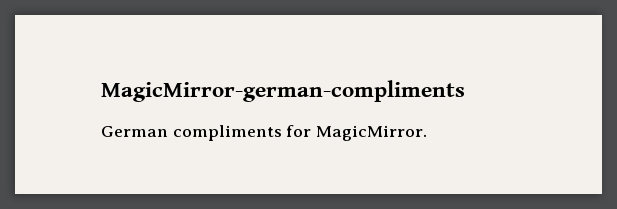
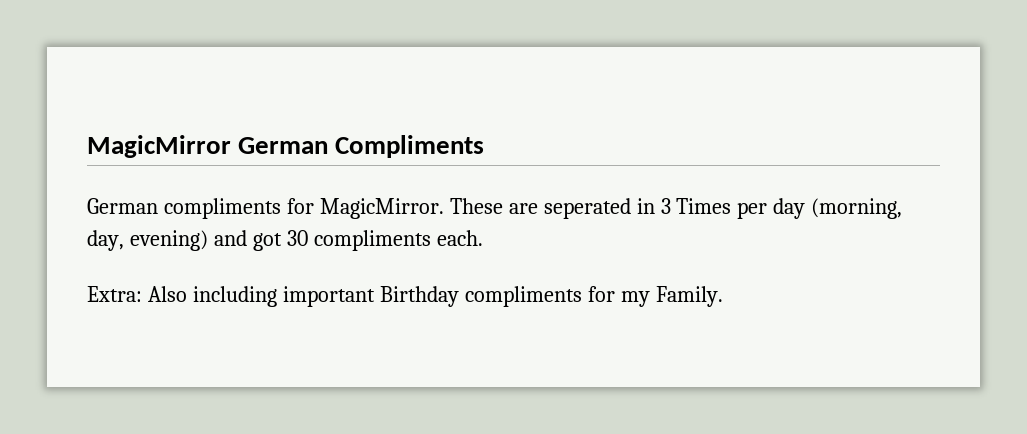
[101,80,465,102] MagicMirror-german-compliments -> [87,135,485,158] MagicMirror German Compliments
(428, 133) none -> [449,198,903,219] [87,230,483,251] [87,286,723,307] These are seperated in 3 Times per day (morning, day, evening) and got 30 compliments each. // Extra: Also including important Birthday compliments for my Family.

